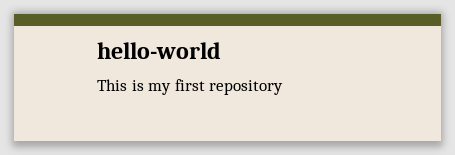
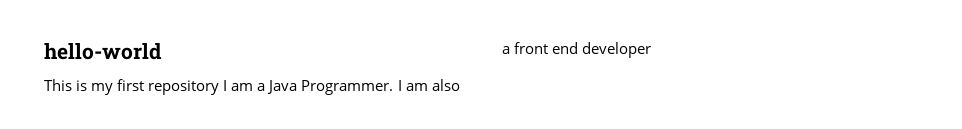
(284, 87) none -> [223,79,460,95] [502,42,652,58] I am a Java Programmer. I am also a front end developer

